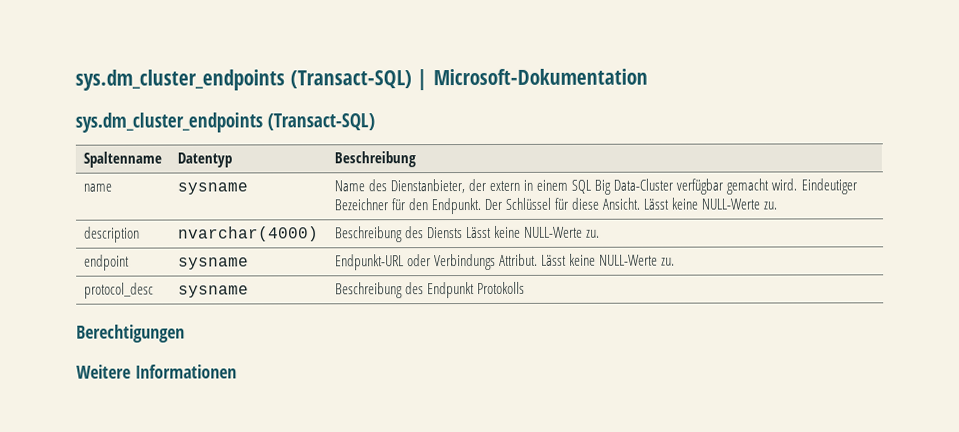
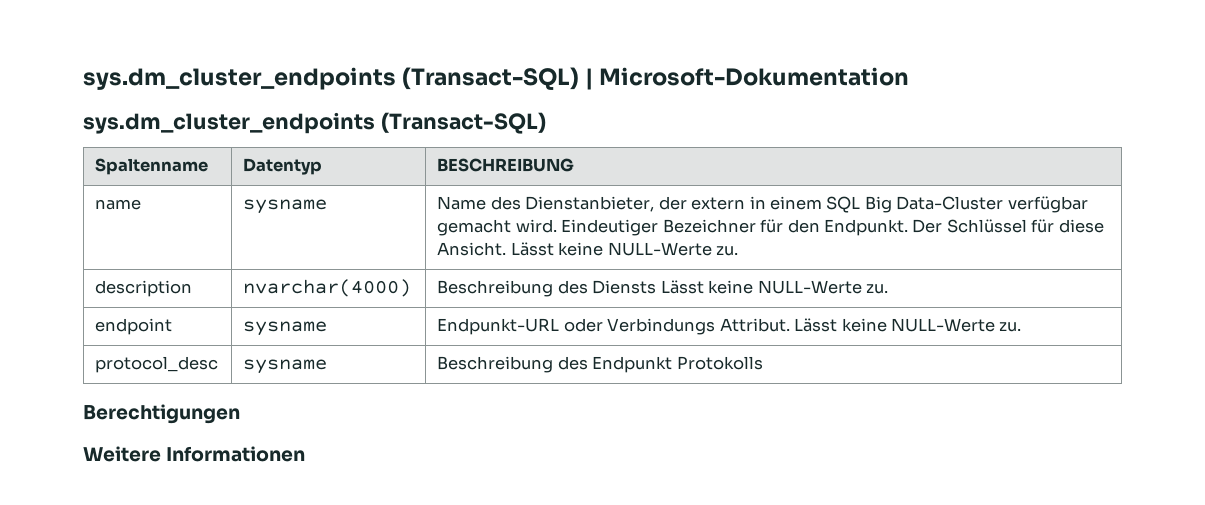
[333,151,416,168] Beschreibung -> [437,158,575,172] BESCHREIBUNG

